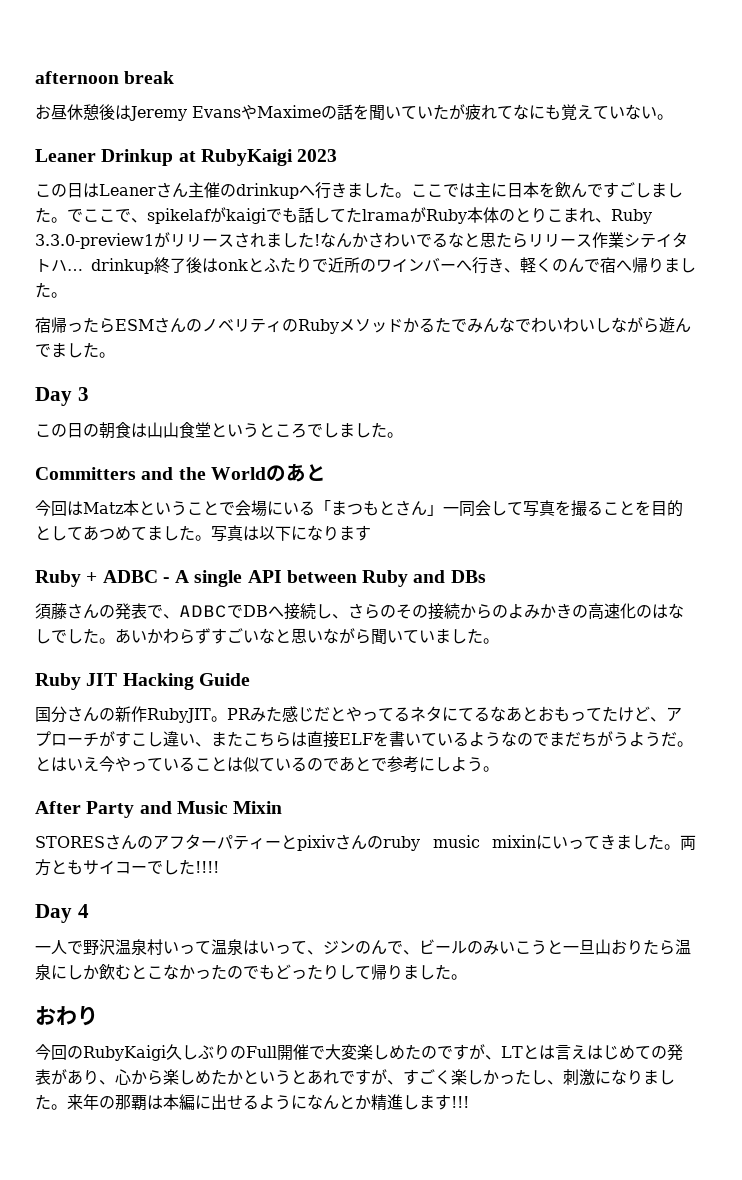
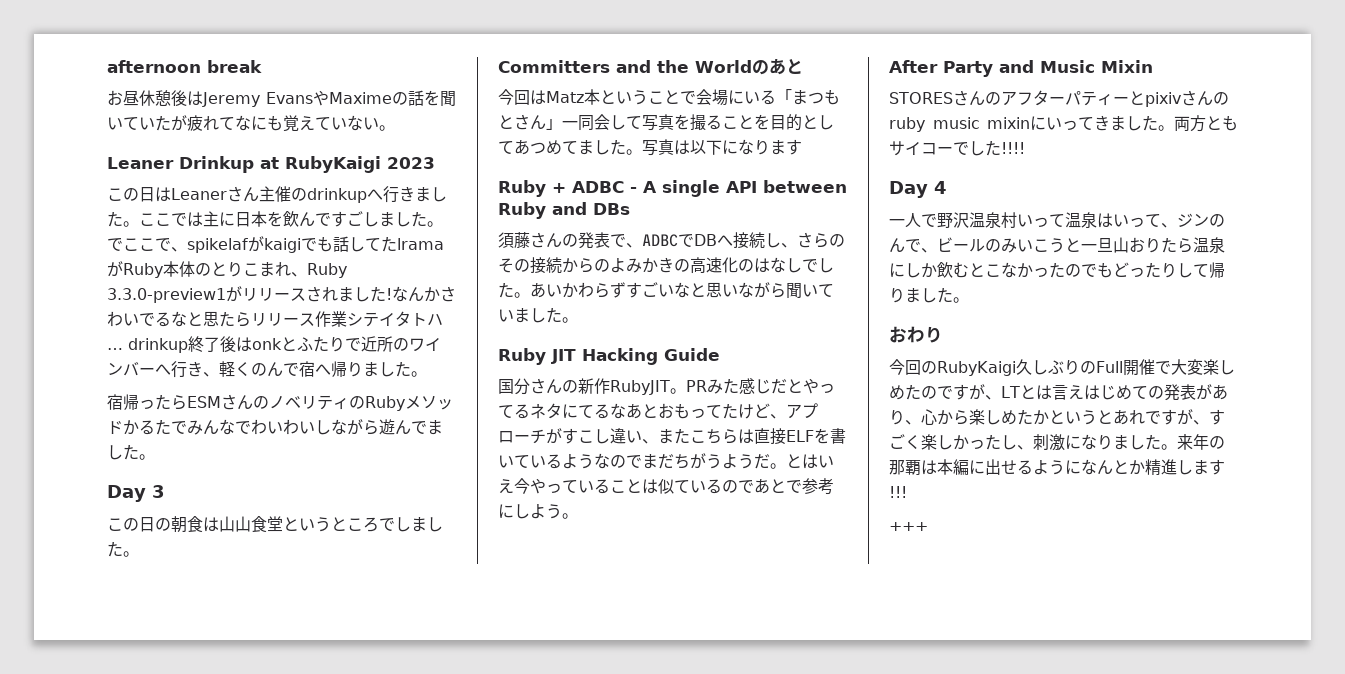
(469, 1102) none -> [889,522,928,531] // +++

